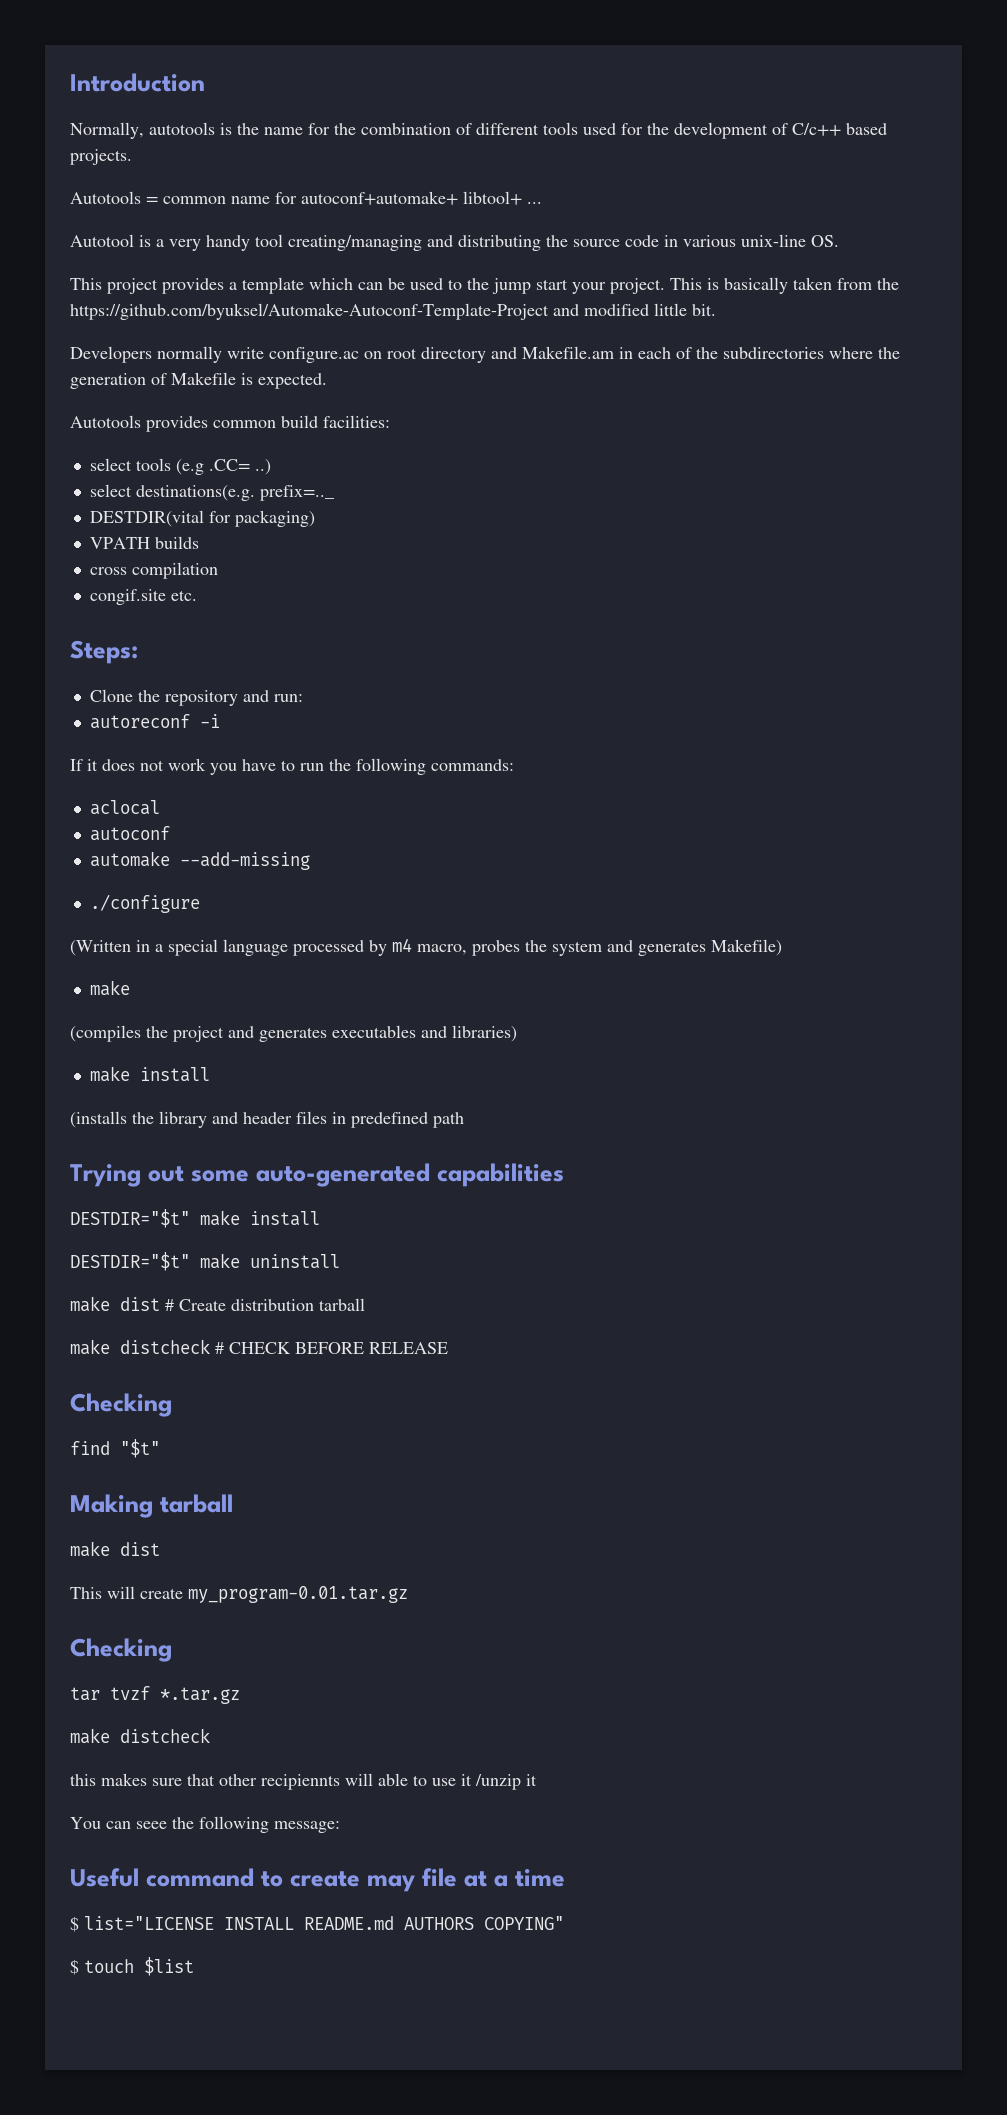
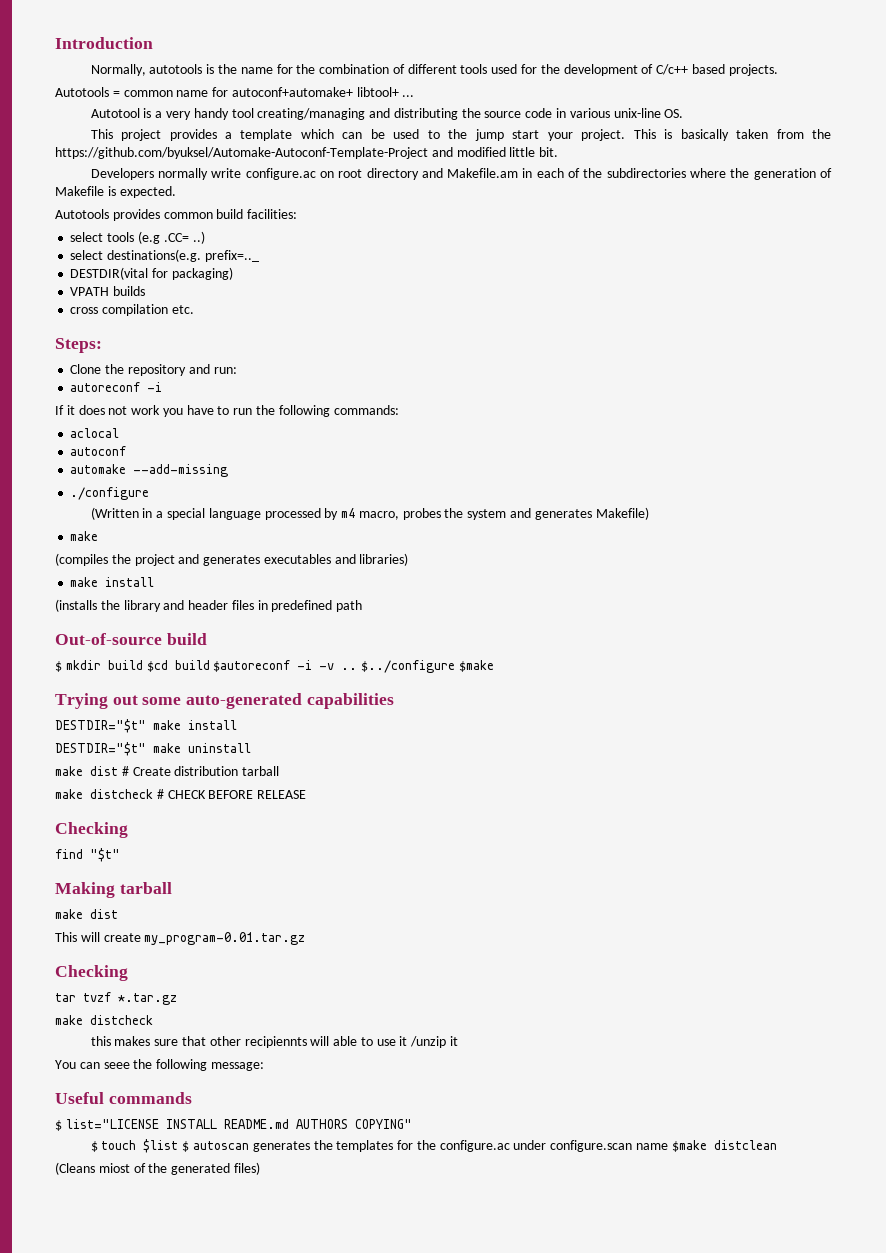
[89,589,166,605] // congif.site -> (169, 310) none
(464, 1120) none -> [55,633,207,645] [55,660,494,673] // Out-of-source build // $ mkdir build $cd build $autoreconf -i -v .. $../configure $make
[146,1868,565,1892] command to create may file at a time -> [108,1092,192,1104] commands
(194, 1966) none -> [182,1140,777,1152] [55,1162,260,1175] $ autoscan generates the templates for the configure.ac under configure.scan name $make distclean // (Cleans miost of the generated files)

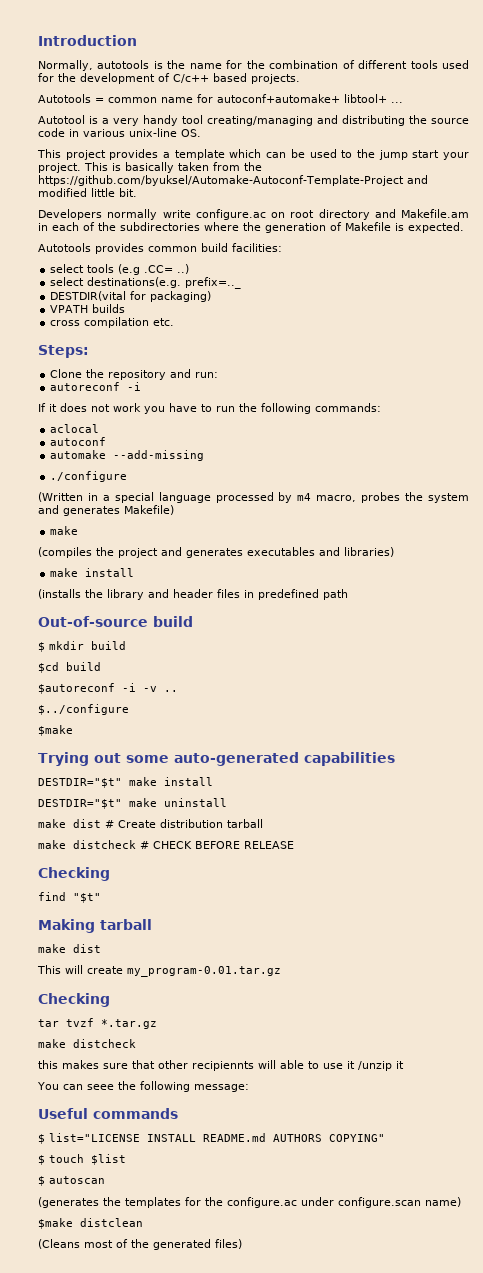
(143, 665) none -> (126, 645) //
(210, 665) none -> (101, 666) //
(358, 669) none -> (178, 691) //
(456, 666) none -> (129, 709) //
(179, 1146) none -> (126, 1159) //
[252,1141,310,1152] generates -> [38,1197,99,1208] // (generates
[635,1143,668,1150] name -> [425,1197,461,1207] name) //
[98,1163,130,1173] miost -> [84,1240,113,1248] most

